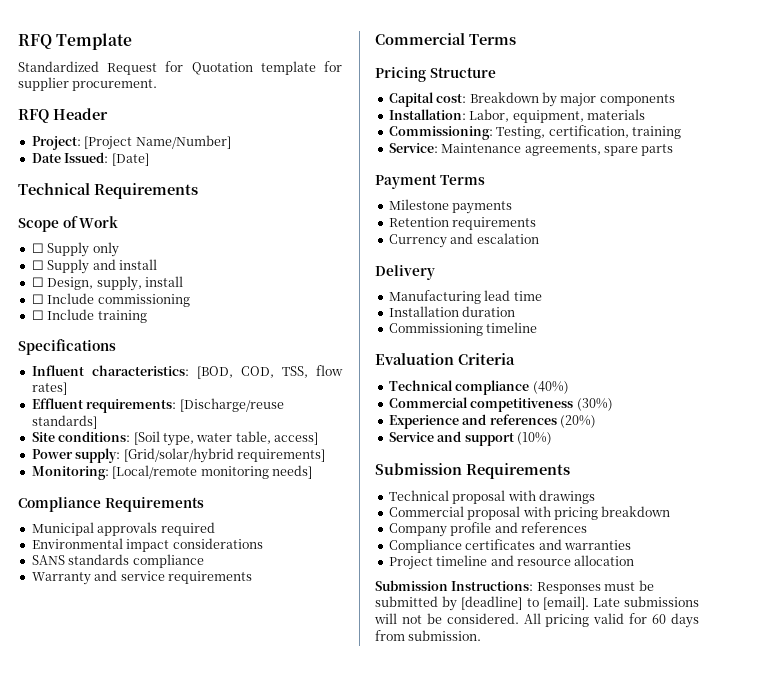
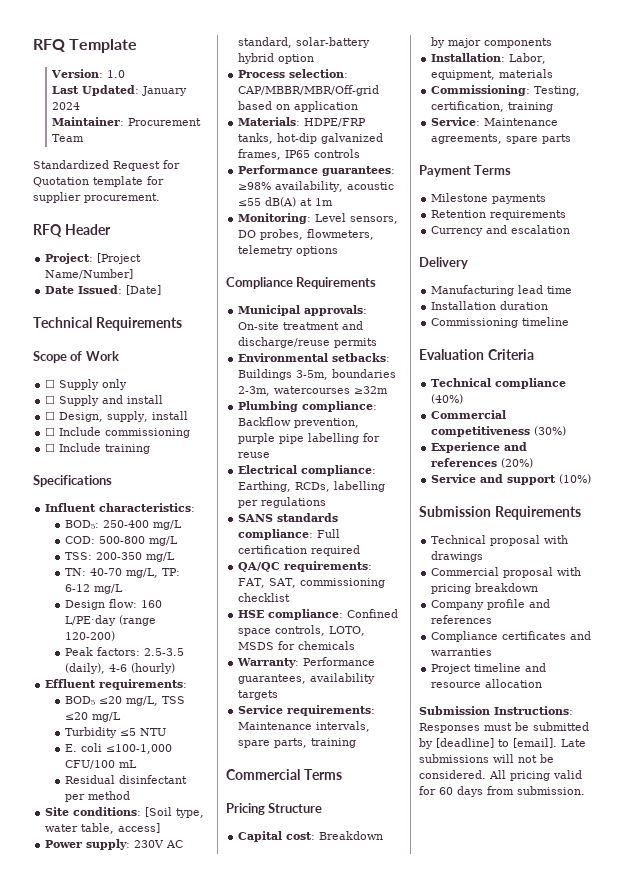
(133, 41) none -> [51,69,126,78] [52,85,188,96] [52,102,81,110] [52,117,202,126] [52,134,85,142] // Version: 1.0 // Last Updated: January 2024 // Maintainer: Procurement Team
[196,365,344,379] [31,382,67,395] [31,398,284,413] [31,415,97,429] [BOD, COD, TSS, flow rates] // Effluent requirements: [Discharge/reuse standards] -> [64,520,182,530] [64,536,178,546] [64,552,175,562] [64,568,180,578] [64,584,123,594] [64,599,162,610] [64,615,156,626] [64,631,115,641] [64,647,184,656] [64,663,175,674] [45,679,188,690] [64,696,185,706] [64,712,121,722] [64,727,166,738] [64,743,172,754] [64,760,137,769] [64,775,187,784] [64,791,130,802] // BOD₅: 250-400 mg/L // COD: 500-800 mg/L // TSS: 200-350 mg/L // TN: 40-70 mg/L, TP: 6-12 mg/L // Design flow: 160 L/PE·day (range 120-200) // Peak factors: 2.5-3.5 (daily), 4-6 (hourly) // Effluent requirements: // BOD₅ ≤20 mg/L, TSS ≤20 mg/L // Turbidity ≤5 NTU // E. coli ≤100-1,000 CFU/100 mL // Residual disinfectant per method
[123,448,325,463] [31,465,312,480] [18,497,204,512] [31,522,215,536] [31,538,263,552] [31,554,204,568] [31,570,252,585] [Grid/solar/hybrid requirements] // Monitoring: [Local/remote monitoring needs] // Compliance Requirements // Municipal approvals required // Environmental impact considerations // SANS standards compliance // Warranty and service requirements -> [134,840,184,848] [238,37,371,48] [238,53,315,64] [238,69,349,78] [238,85,380,96] [238,101,359,112] [238,117,367,127] [238,133,384,144] [238,149,361,160] [238,165,396,176] [238,181,395,192] [238,197,334,207] [238,213,399,224] [238,229,375,240] [238,245,339,256] [226,277,377,289] [238,305,368,316] [238,321,364,330] [238,337,378,348] [238,353,391,362] [238,369,397,380] [238,386,389,396] [238,401,378,412] [238,417,360,428] [238,433,381,444] [238,452,271,458] [238,465,377,476] [238,481,386,492] [238,497,327,508] [238,513,339,522] [238,529,341,540] [238,545,361,556] [238,561,373,572] [238,578,386,588] [238,593,291,602] [238,609,399,620] [238,625,366,636] [238,641,356,650] [237,657,376,668] [238,673,376,684] [238,690,279,700] [238,705,376,716] [238,721,371,732] [238,738,357,748] 230V AC standard, solar-battery hybrid option // Process selection: CAP/MBBR/MBR/Off-grid based on application // Materials: HDPE/FRP tanks, hot-dip galvanized frames, IP65 controls // Performance guarantees: ≥98% availability, acoustic ≤55 dB(A) at 1m // Monitoring: Level sensors, DO probes, flowmeters, telemetry options // Compliance Requirements // Municipal approvals: On-site treatment and discharge/reuse permits // Environmental setbacks: Buildings 3-5m, boundaries 2-3m, watercourses ≥32m // Plumbing compliance: Backflow prevention, purple pipe labelling for reuse // Electrical compliance: Earthing, RCDs, labelling per regulations // SANS standards compliance: Full certification required // QA/QC requirements: FAT, SAT, commissioning checklist // HSE compliance: Confined space controls, LOTO, MSDS for chemicals // Warranty: Performance guarantees, availability targets // Service requirements: Maintenance intervals, spare parts, training

